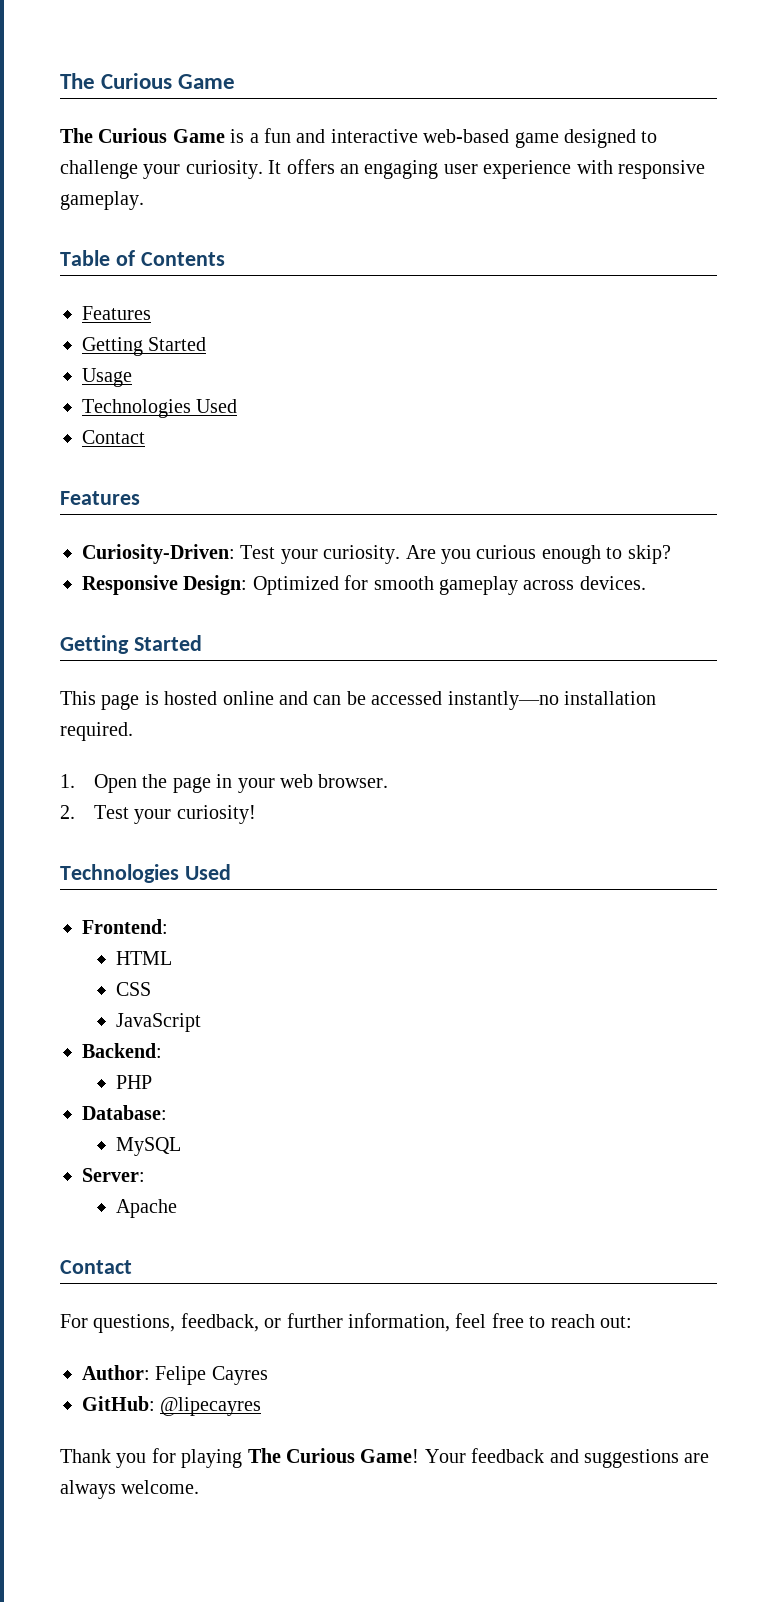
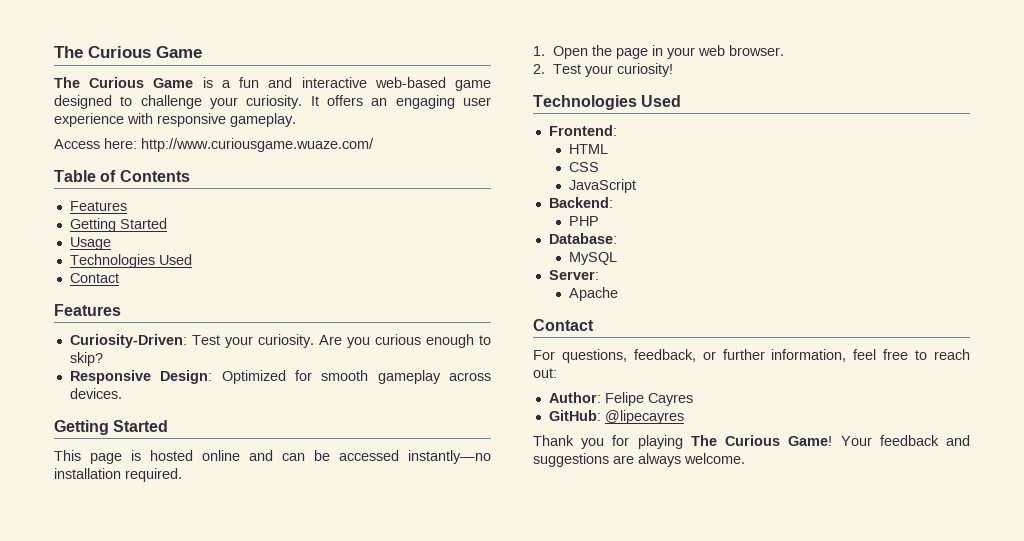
(144, 200) none -> [54,138,374,152] // Access here: http://www.curiousgame.wuaze.com/

